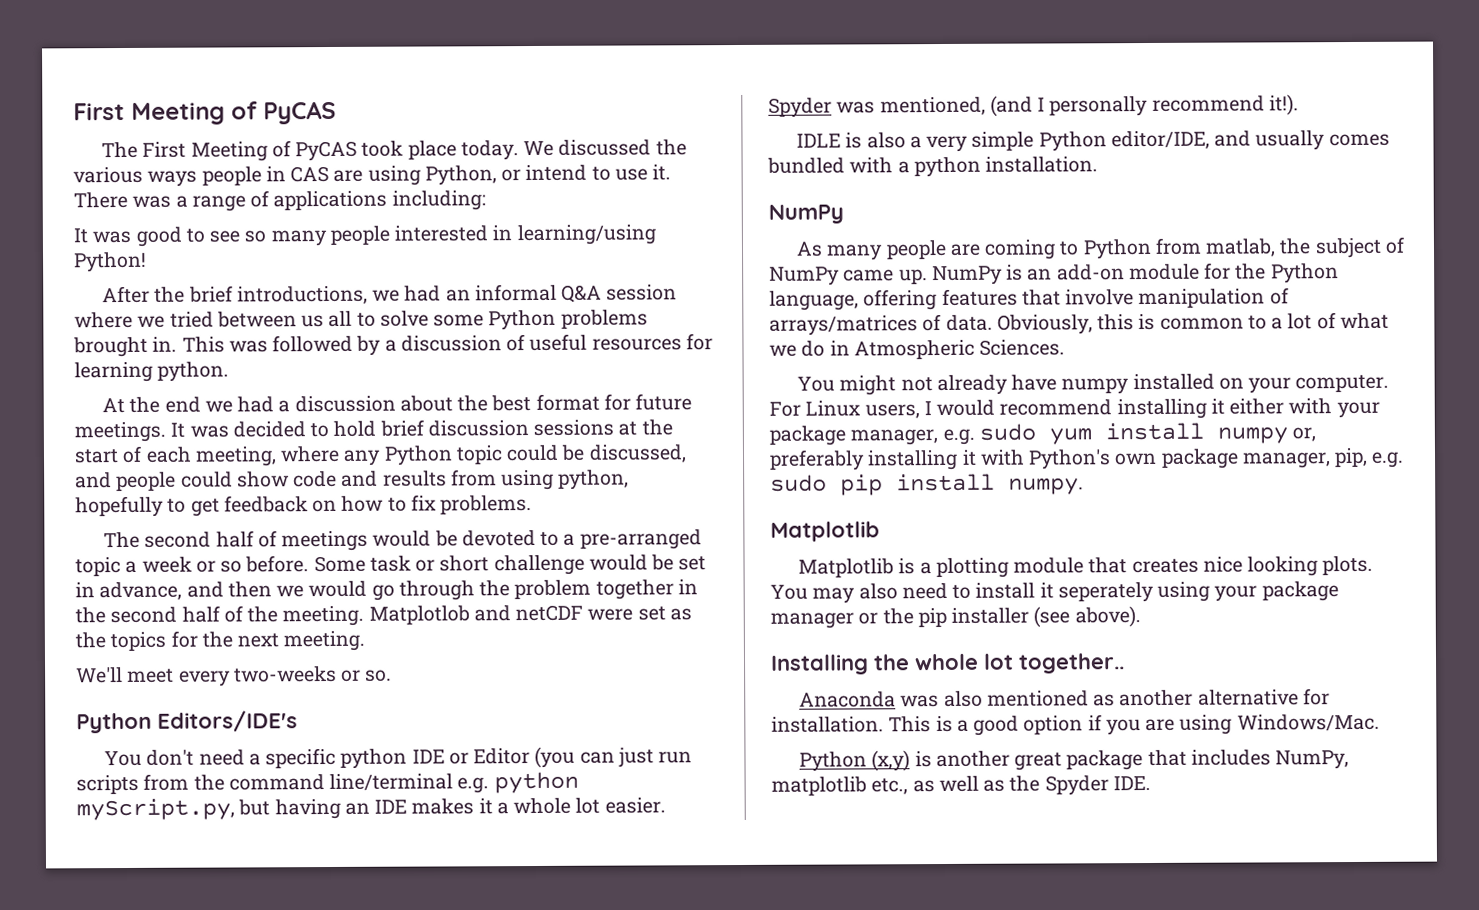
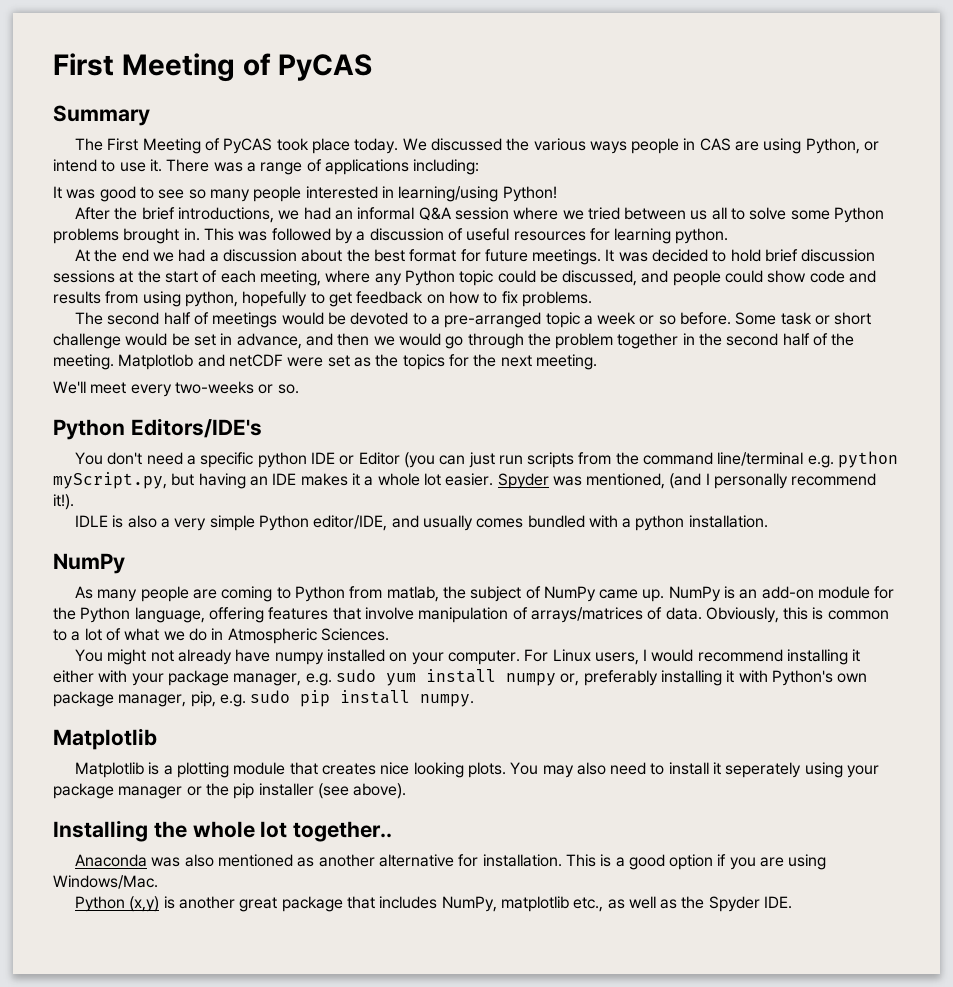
[73,100,336,125] First Meeting of PyCAS -> [53,53,373,82] [53,105,150,126] First Meeting of PyCAS // Summary

